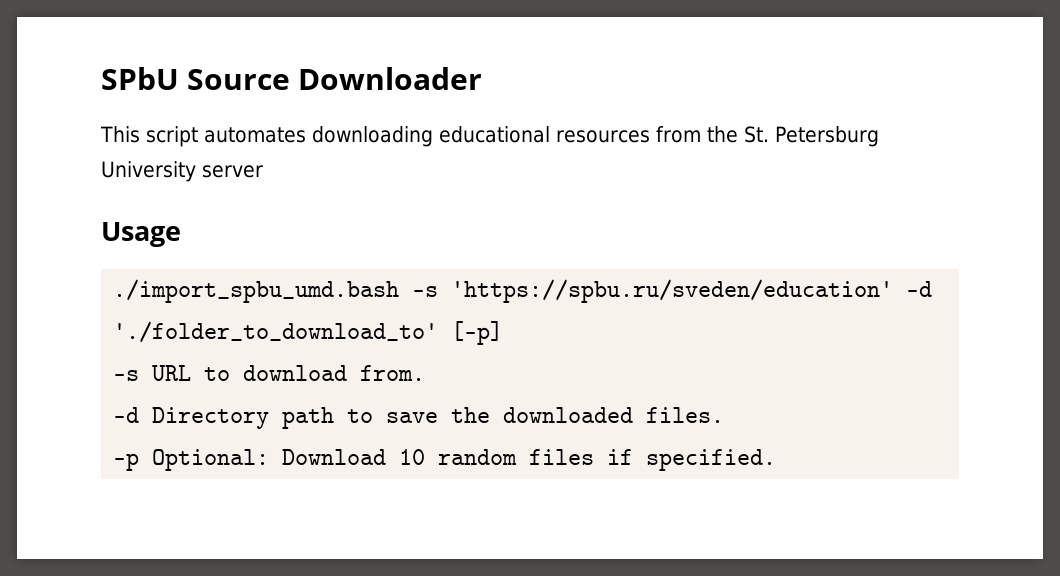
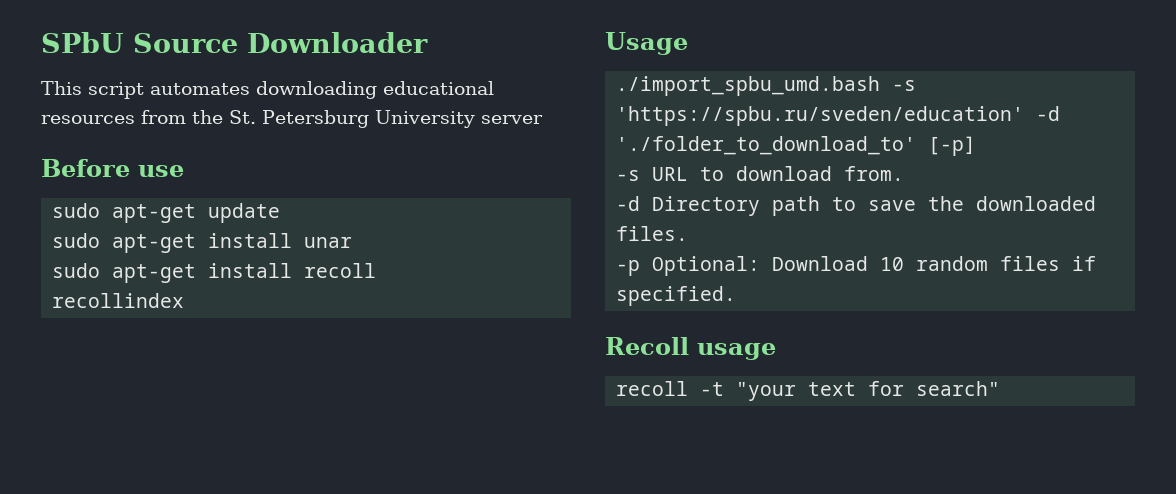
(263, 171) none -> [41,159,184,177] [52,203,281,223] [52,233,353,253] [52,263,377,283] [52,293,185,308] // Before use // sudo apt-get update // sudo apt-get install unar // sudo apt-get install recoll // recollindex
(777, 460) none -> [605,337,776,360] [616,381,1001,401] // Recoll usage // recoll -t "your text for search"

